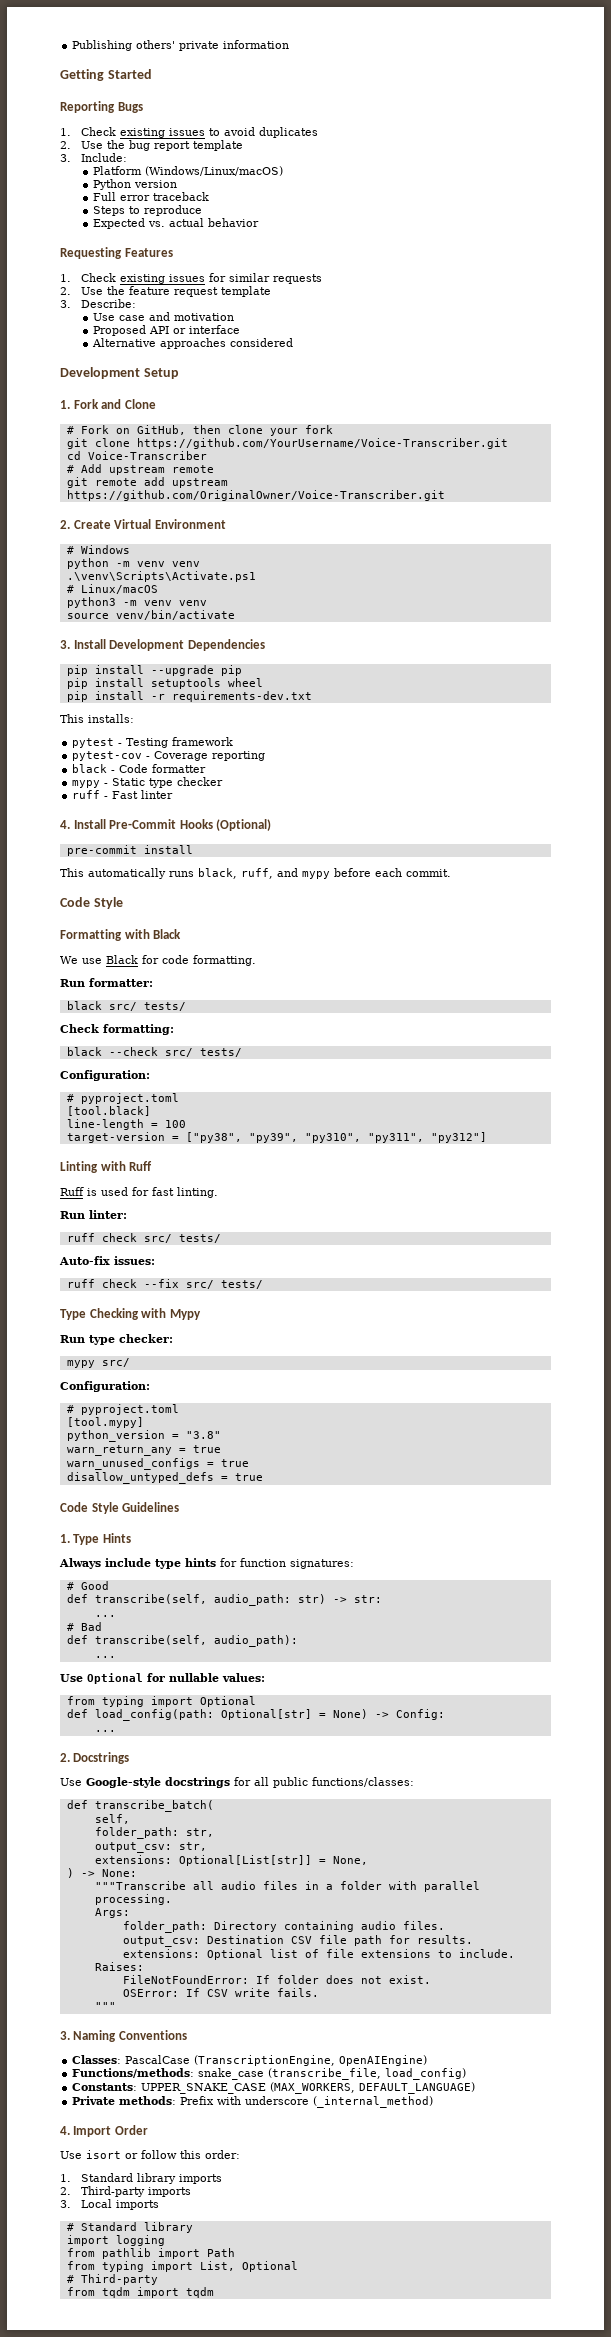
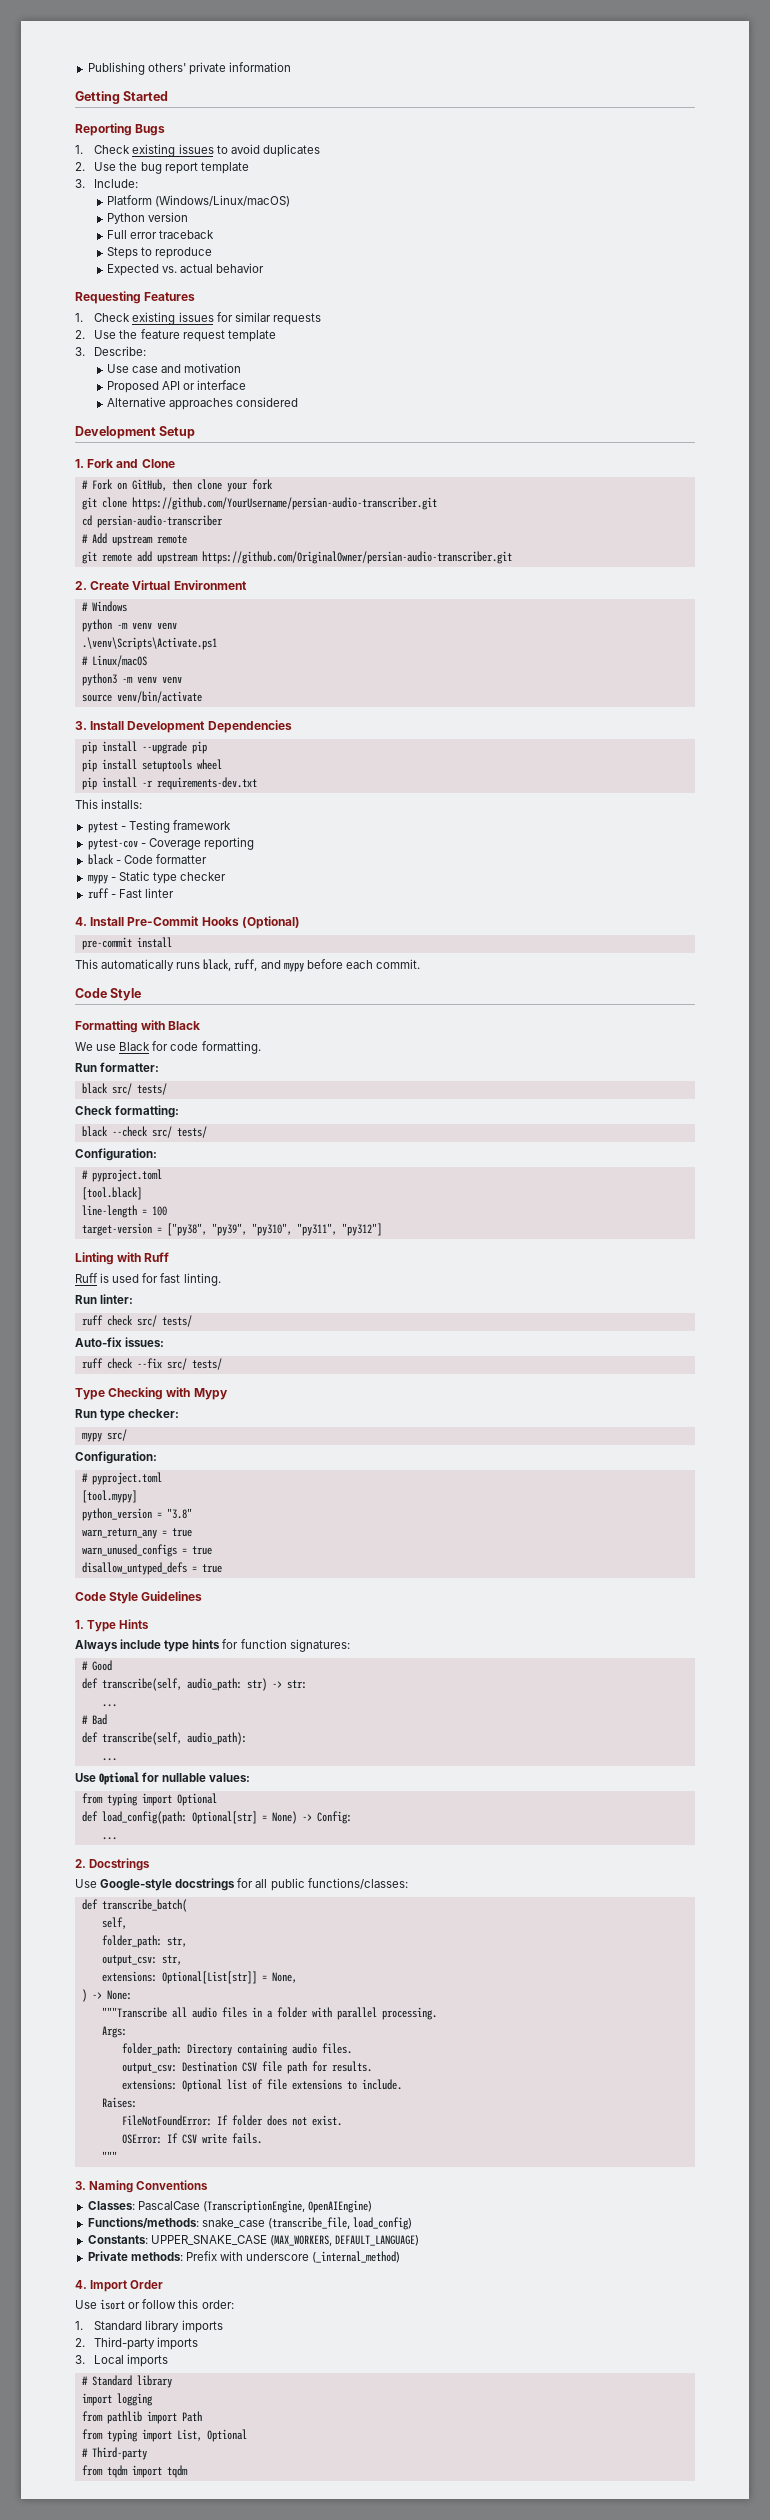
[136,438,508,449] https://github.com/YourUsername/Voice-Transcriber.git -> [131,497,437,510] https://github.com/YourUsername/persian-audio-transcriber.git
[87,451,207,460] Voice-Transcriber -> [96,515,223,528] persian-audio-transcriber
[66,490,445,501] https://github.com/OriginalOwner/Voice-Transcriber.git -> [201,551,512,564] https://github.com/OriginalOwner/persian-audio-transcriber.git

